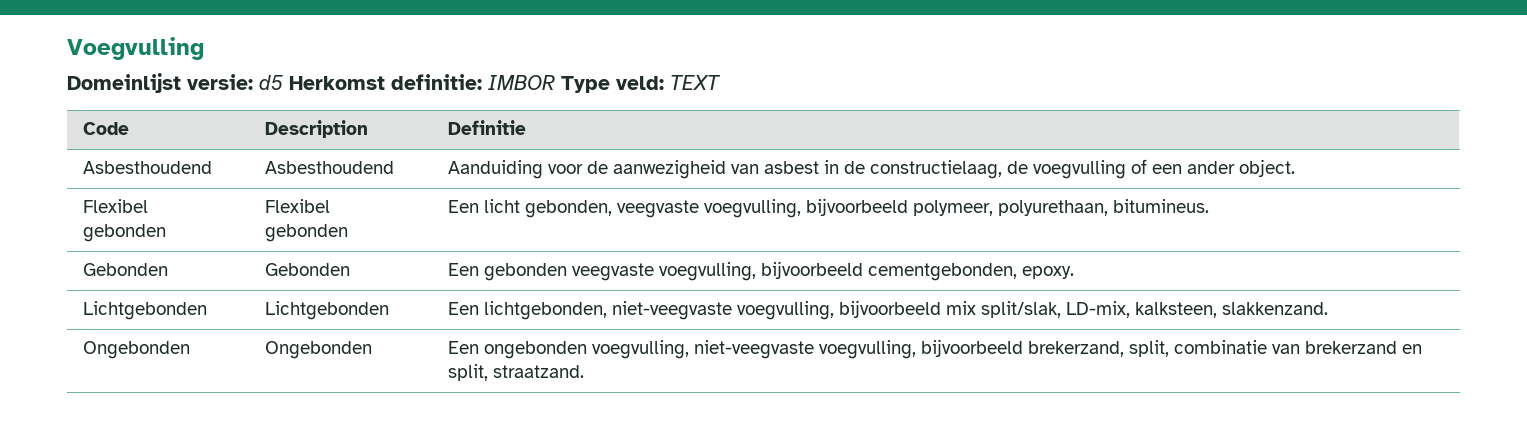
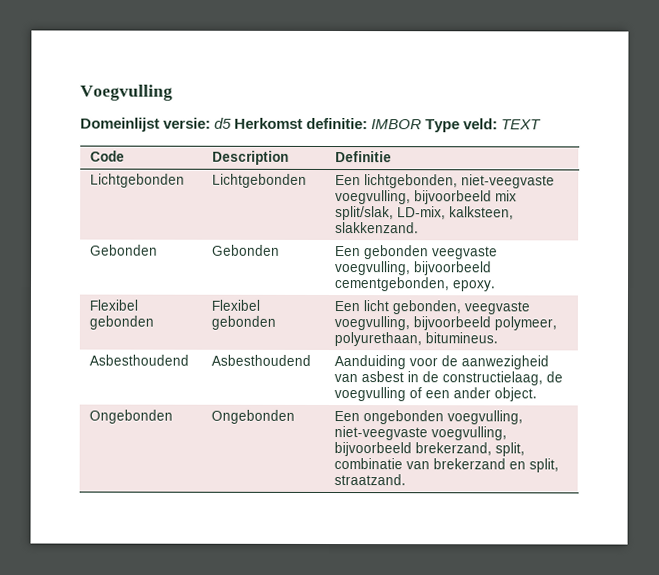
(526, 127) none -> [90,173,186,188] [212,173,308,188] [335,174,556,189] [335,190,518,205] [335,206,515,221] [335,222,420,234] [90,244,159,256] [212,244,281,256] [335,245,499,260] [335,261,493,276] [334,277,497,292] [89,299,139,311] [89,315,155,330] [211,299,261,311] [211,315,277,330] [334,300,531,315] [334,316,558,331] [334,332,499,347] // Lichtgebonden | Lichtgebonden | Een lichtgebonden, niet-veegvaste voegvulling, bijvoorbeeld mix split/slak, LD-mix, kalksteen, slakkenzand. // Gebonden | Gebonden | Een gebonden veegvaste voegvulling, bijvoorbeeld cementgebonden, epoxy. // Flexibel gebonden | Flexibel gebonden | Een licht gebonden, veegvaste voegvulling, bijvoorbeeld polymeer, polyurethaan, bitumineus.
[82,199,148,213] [82,224,166,242] [264,199,330,213] [264,224,348,242] [447,198,1209,218] [82,263,168,276] [264,263,350,276] [447,261,1074,281] [82,301,207,320] [264,301,389,320] [447,300,1328,320] // Flexibel gebonden | Flexibel gebonden | Een licht gebonden, veegvaste voegvulling, bijvoorbeeld polymeer, polyurethaan, bitumineus. // Gebonden | Gebonden | Een gebonden veegvaste voegvulling, bijvoorbeeld cementgebonden, epoxy. // Lichtgebonden | Lichtgebonden | Een lichtgebonden, niet-veegvaste voegvulling, bijvoorbeeld mix split/slak, LD-mix, kalksteen, slakkenzand. -> (538, 394) none

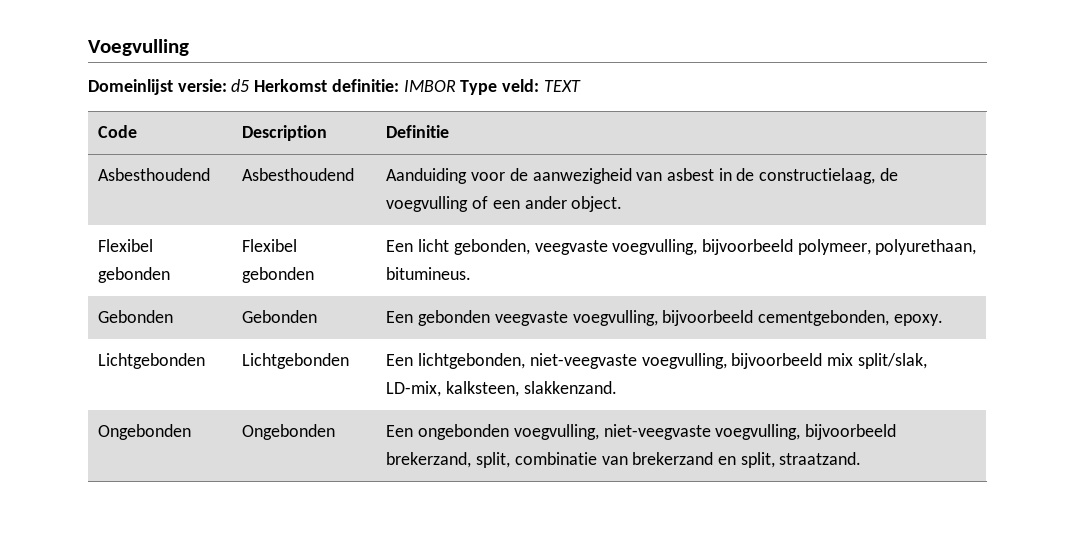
[90,173,186,188] [212,173,308,188] [335,174,556,189] [335,190,518,205] [335,206,515,221] [335,222,420,234] [90,244,159,256] [212,244,281,256] [335,245,499,260] [335,261,493,276] [334,277,497,292] [89,299,139,311] [89,315,155,330] [211,299,261,311] [211,315,277,330] [334,300,531,315] [334,316,558,331] [334,332,499,347] // Lichtgebonden | Lichtgebonden | Een lichtgebonden, niet-veegvaste voegvulling, bijvoorbeeld mix split/slak, LD-mix, kalksteen, slakkenzand. // Gebonden | Gebonden | Een gebonden veegvaste voegvulling, bijvoorbeeld cementgebonden, epoxy. // Flexibel gebonden | Flexibel gebonden | Een licht gebonden, veegvaste voegvulling, bijvoorbeeld polymeer, polyurethaan, bitumineus. -> (450, 131) none
(538, 394) none -> [98,239,154,252] [98,267,171,283] [242,239,298,252] [242,267,315,283] [386,239,977,255] [386,267,472,280] [98,310,174,323] [242,310,318,323] [386,310,943,326] [98,353,206,369] [242,353,350,369] [386,353,927,369] [386,381,617,397] // Flexibel gebonden | Flexibel gebonden | Een licht gebonden, veegvaste voegvulling, bijvoorbeeld polymeer, polyurethaan, bitumineus. // Gebonden | Gebonden | Een gebonden veegvaste voegvulling, bijvoorbeeld cementgebonden, epoxy. // Lichtgebonden | Lichtgebonden | Een lichtgebonden, niet-veegvaste voegvulling, bijvoorbeeld mix split/slak, LD-mix, kalksteen, slakkenzand.

